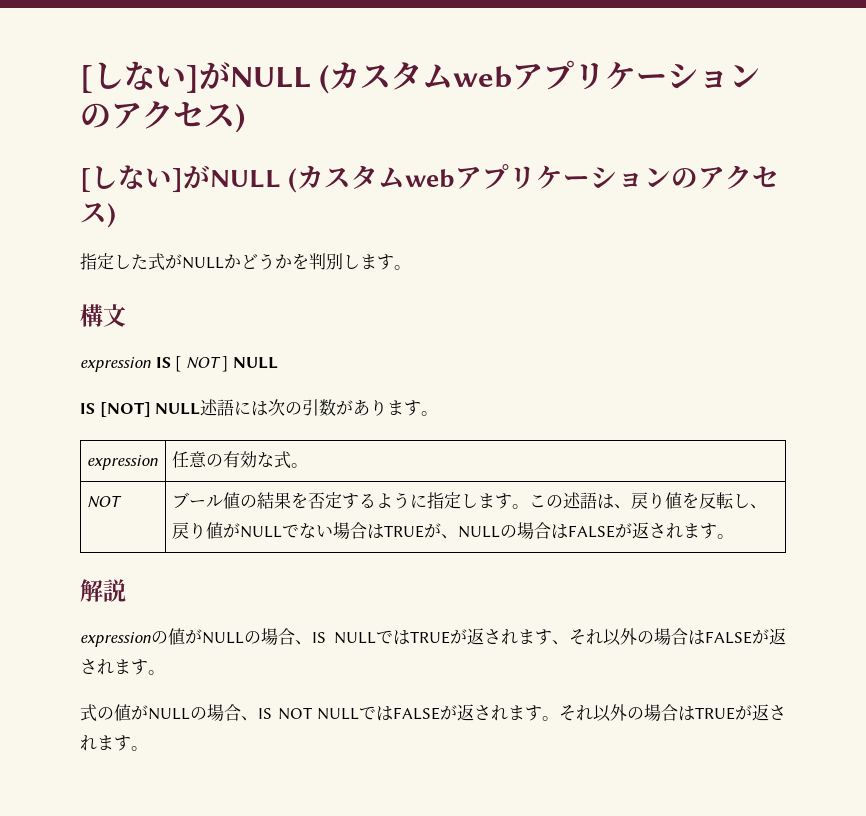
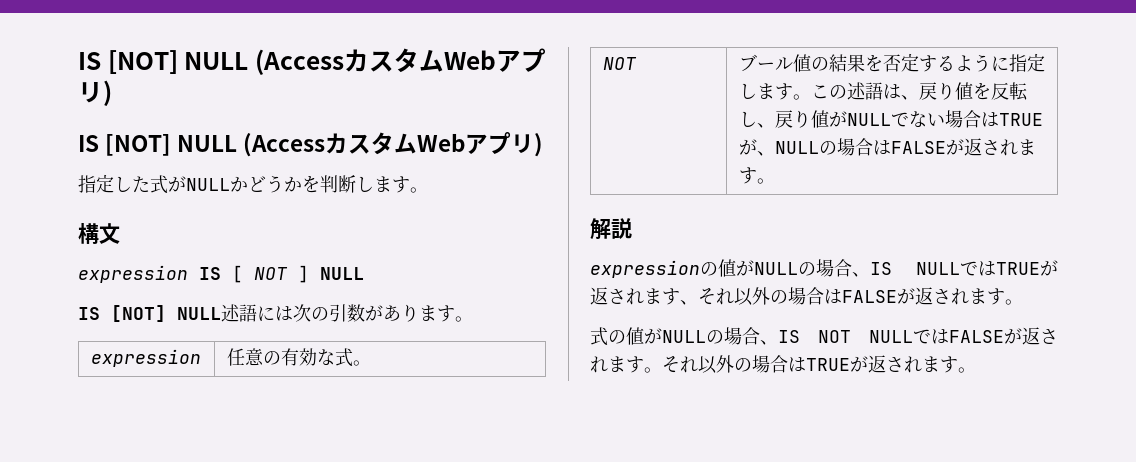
[80,60,761,94] [80,101,245,133] [80,164,780,193] [80,203,107,223] [しない]がNULL (カスタムwebアプリケーションのアクセス) // [しない]がNULL (カスタムwebアプリケーションのアクセス -> [78,48,546,75] [78,80,112,106] [78,132,535,157] IS [NOT] NULL (AccessカスタムWebアプリ) // IS [NOT] NULL (AccessカスタムWebアプリ
[326,253,343,270] 別 -> [338,175,356,193] 断

